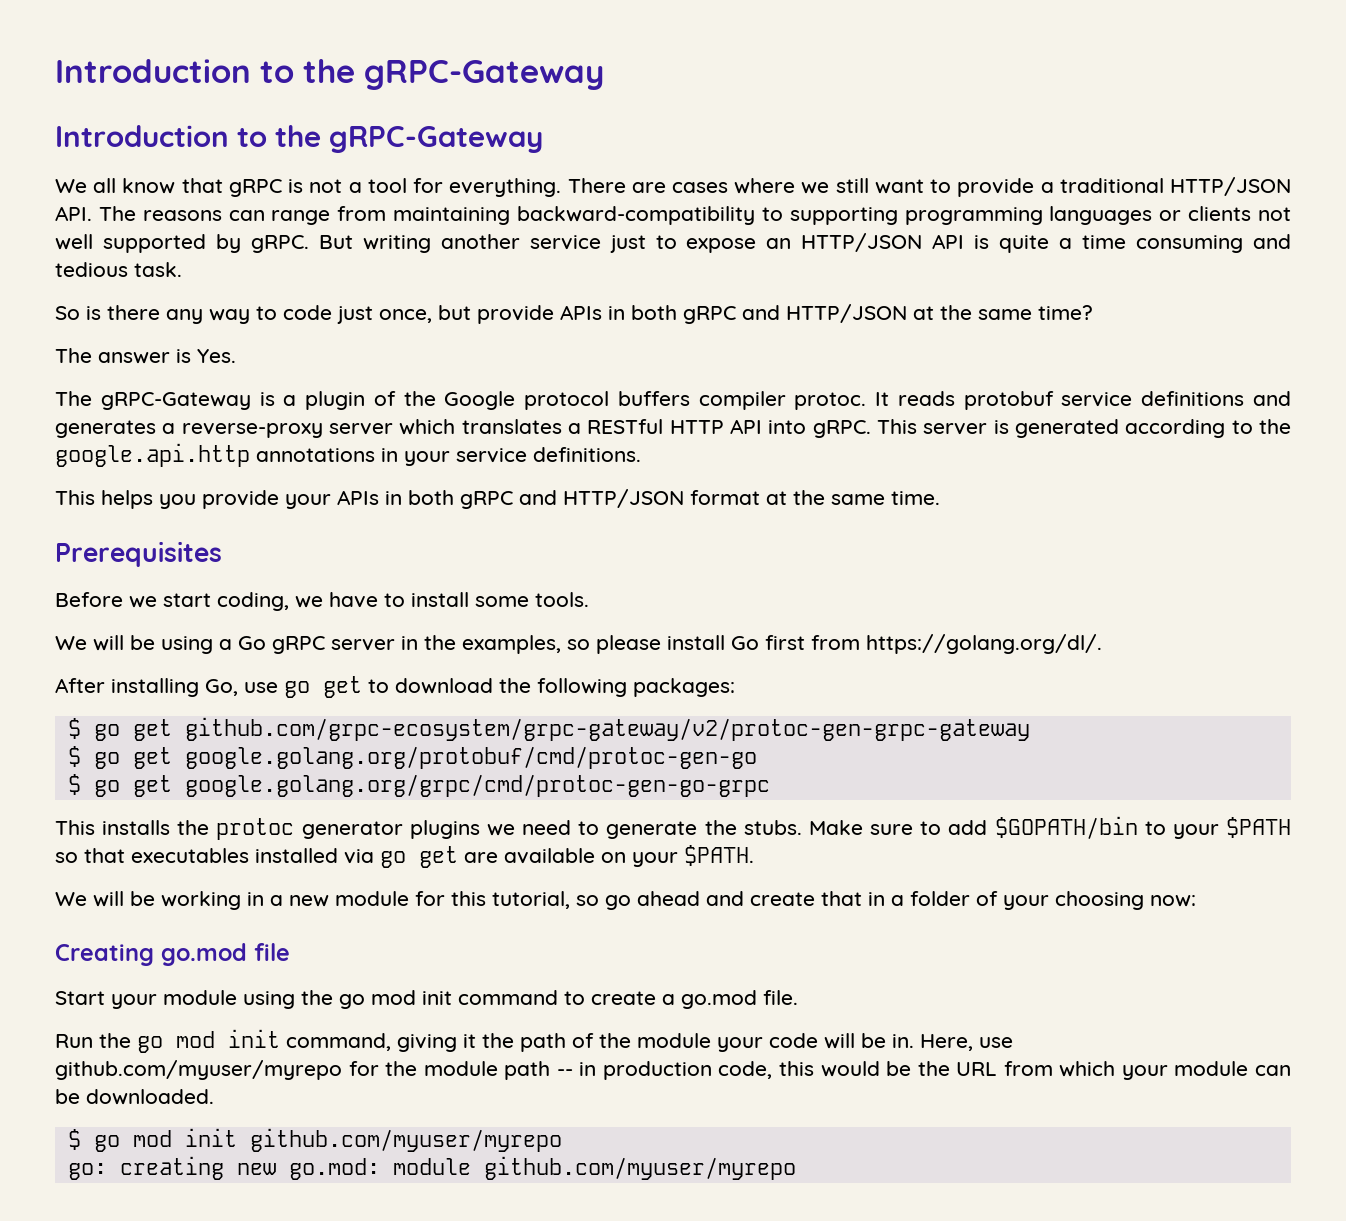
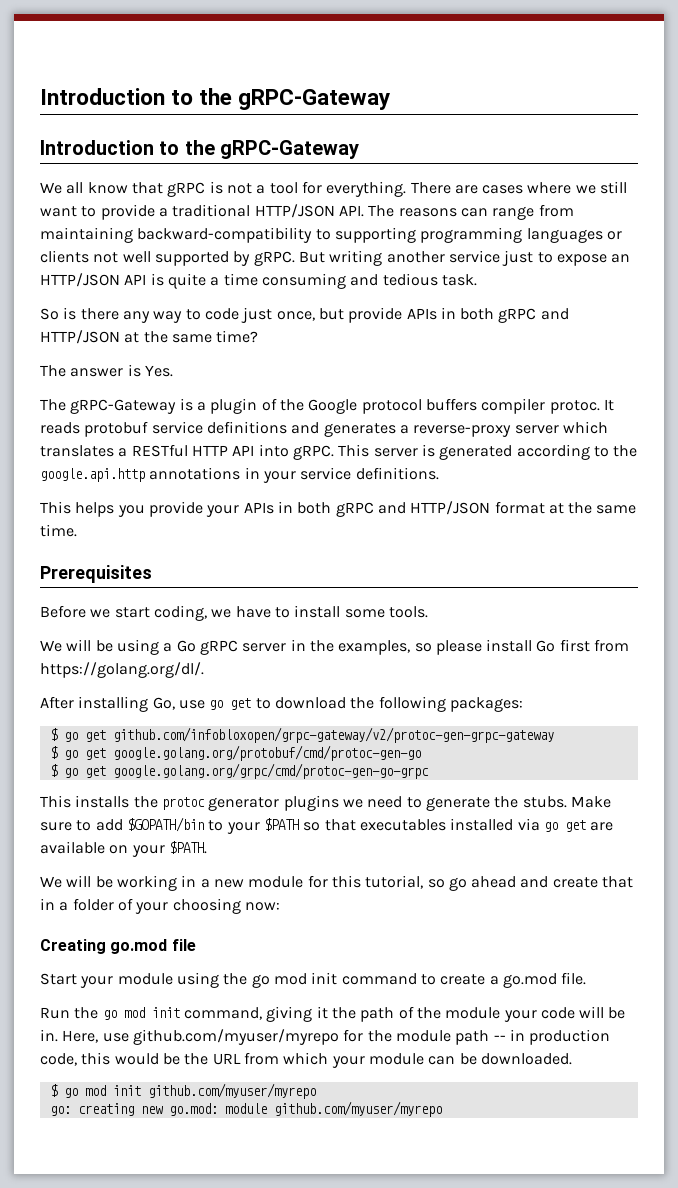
[184,717,1030,741] github.com/grpc-ecosystem/grpc-gateway/v2/protoc-gen-grpc-gateway -> [112,727,554,743] github.com/infobloxopen/grpc-gateway/v2/protoc-gen-grpc-gateway

